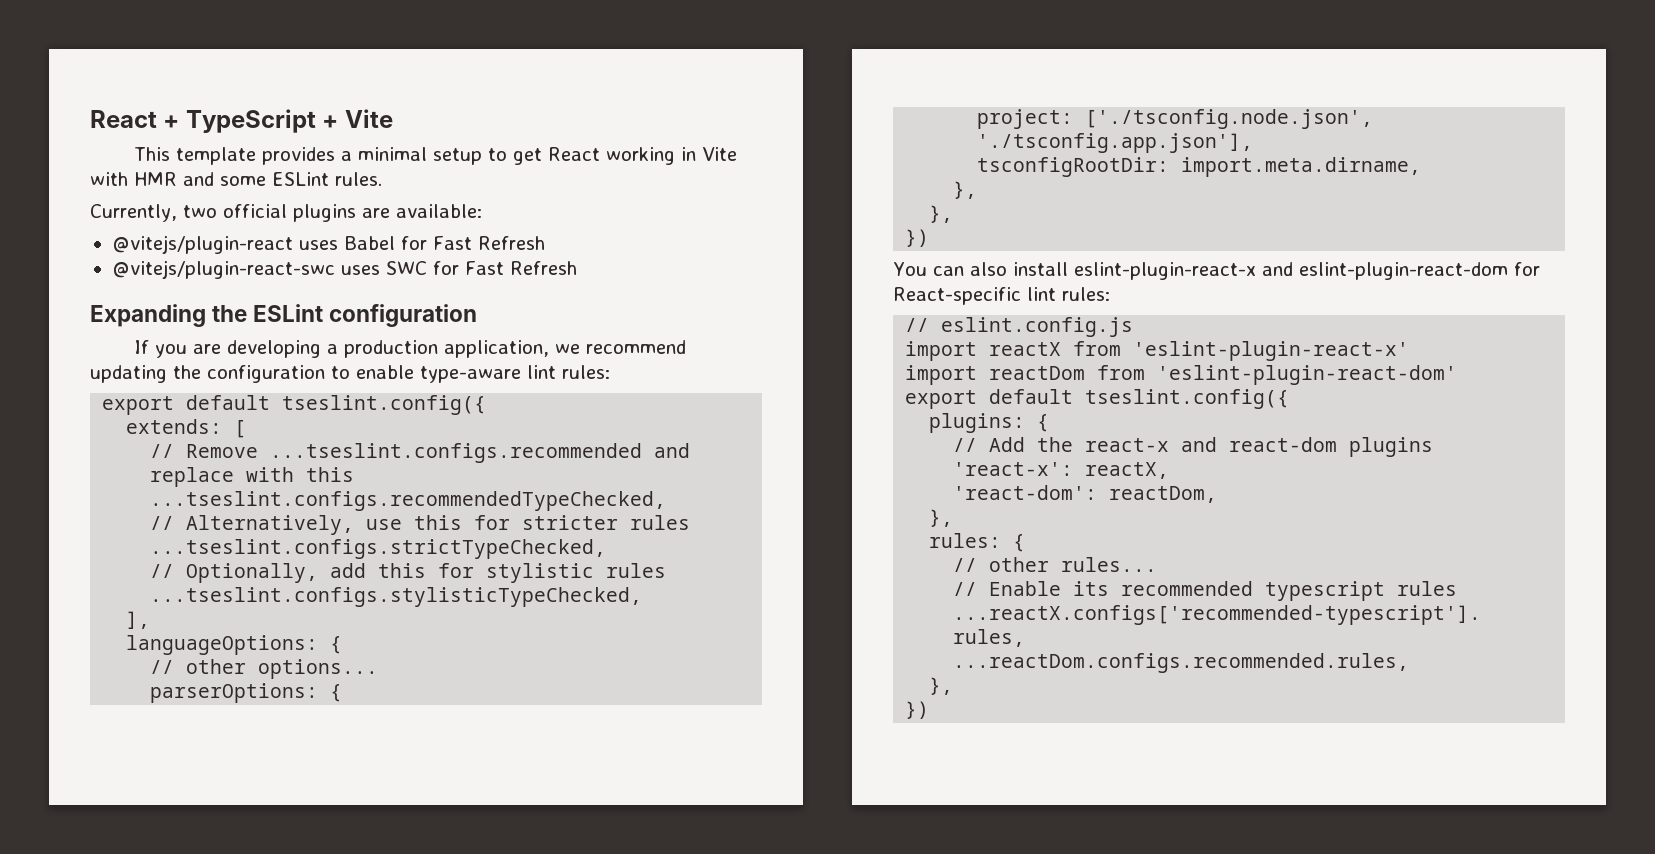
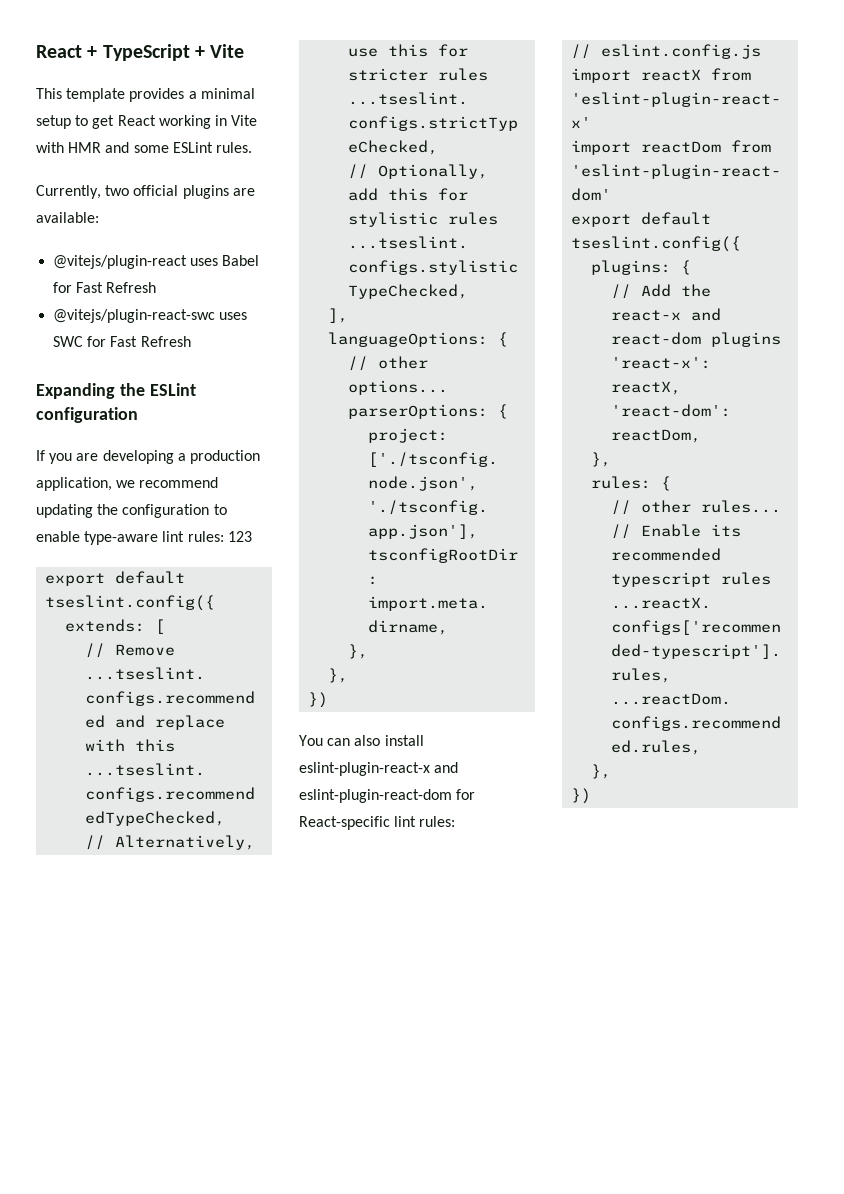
(610, 372) none -> [227,531,252,542] 123

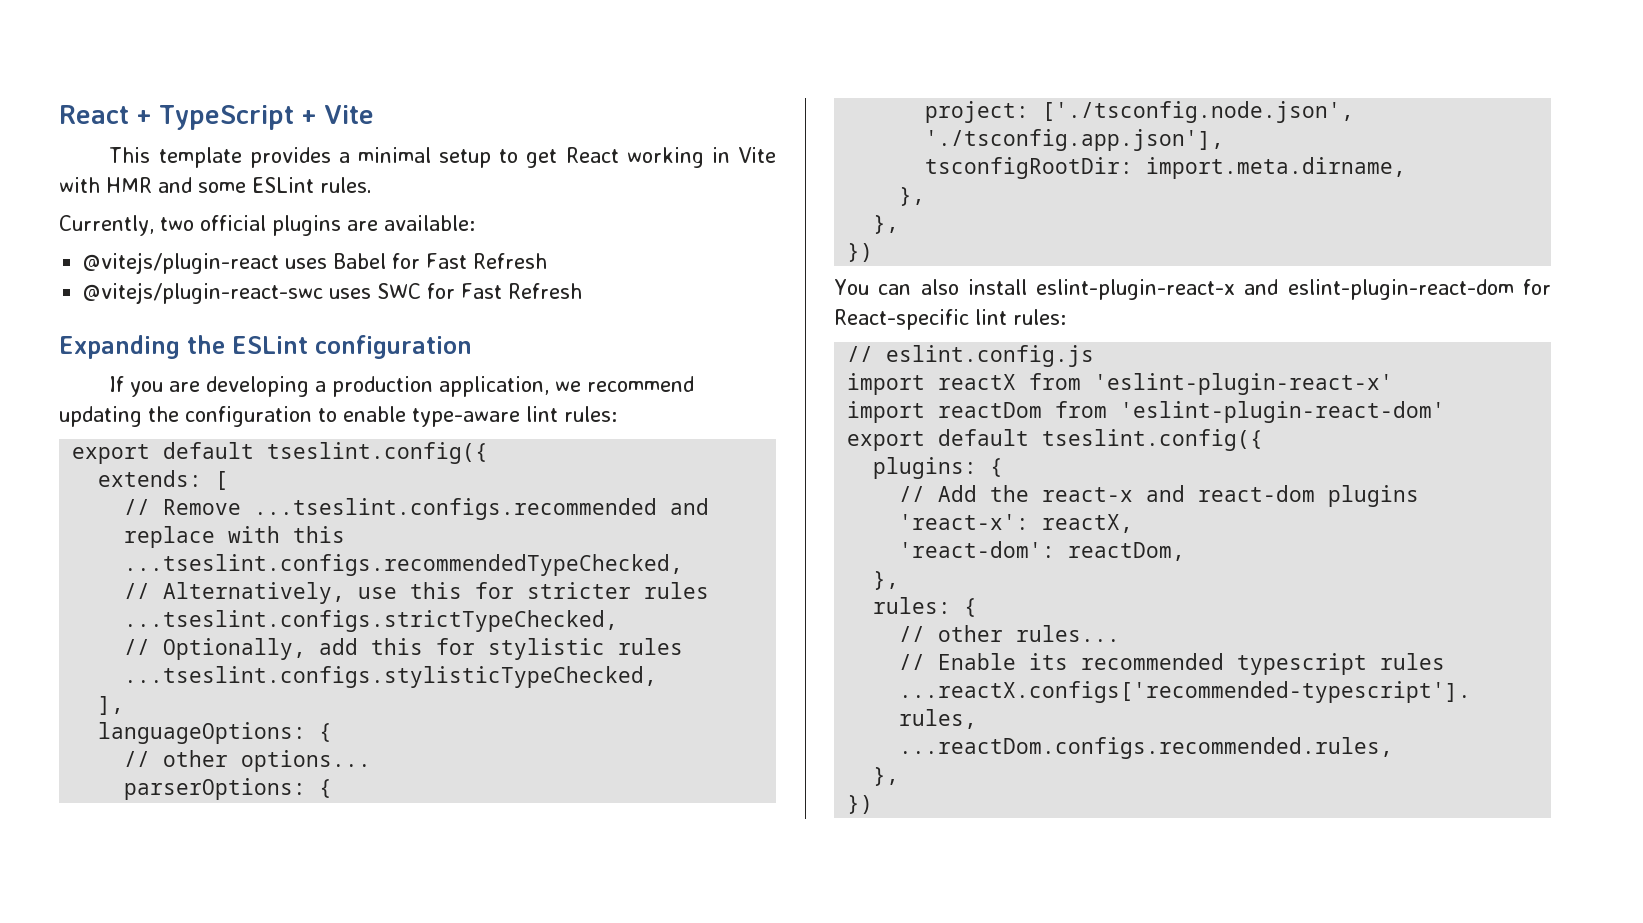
[227,531,252,542] 123 -> (617, 414) none

